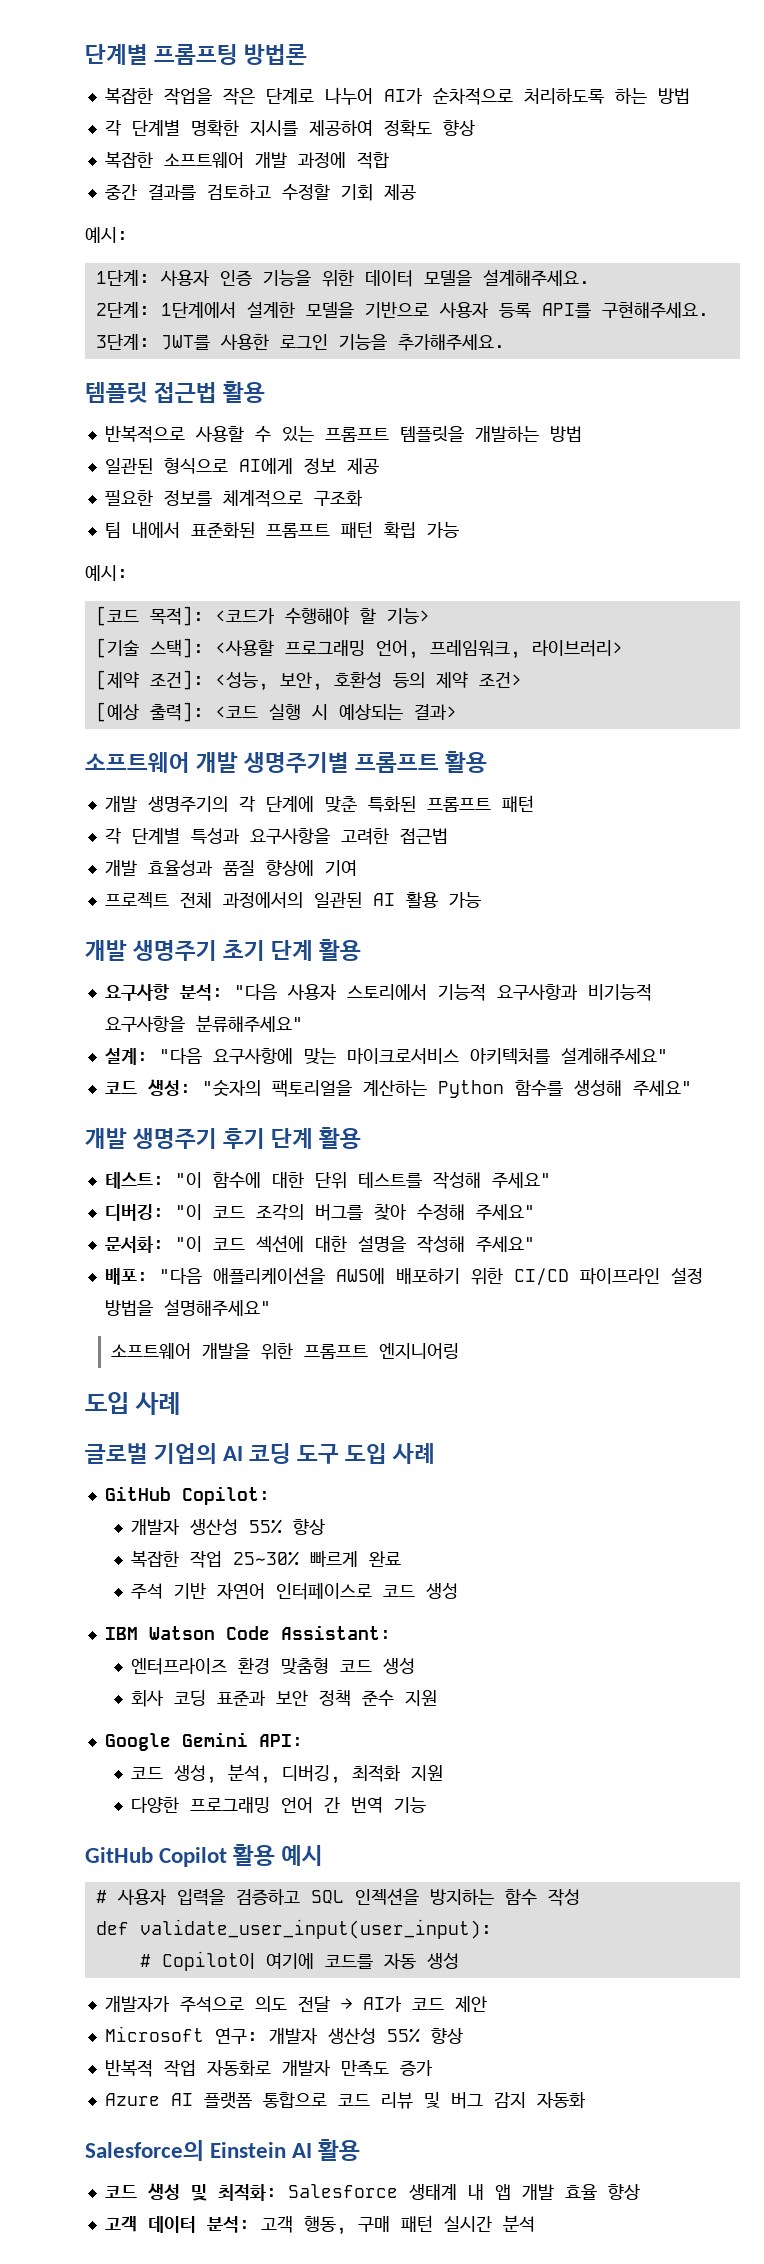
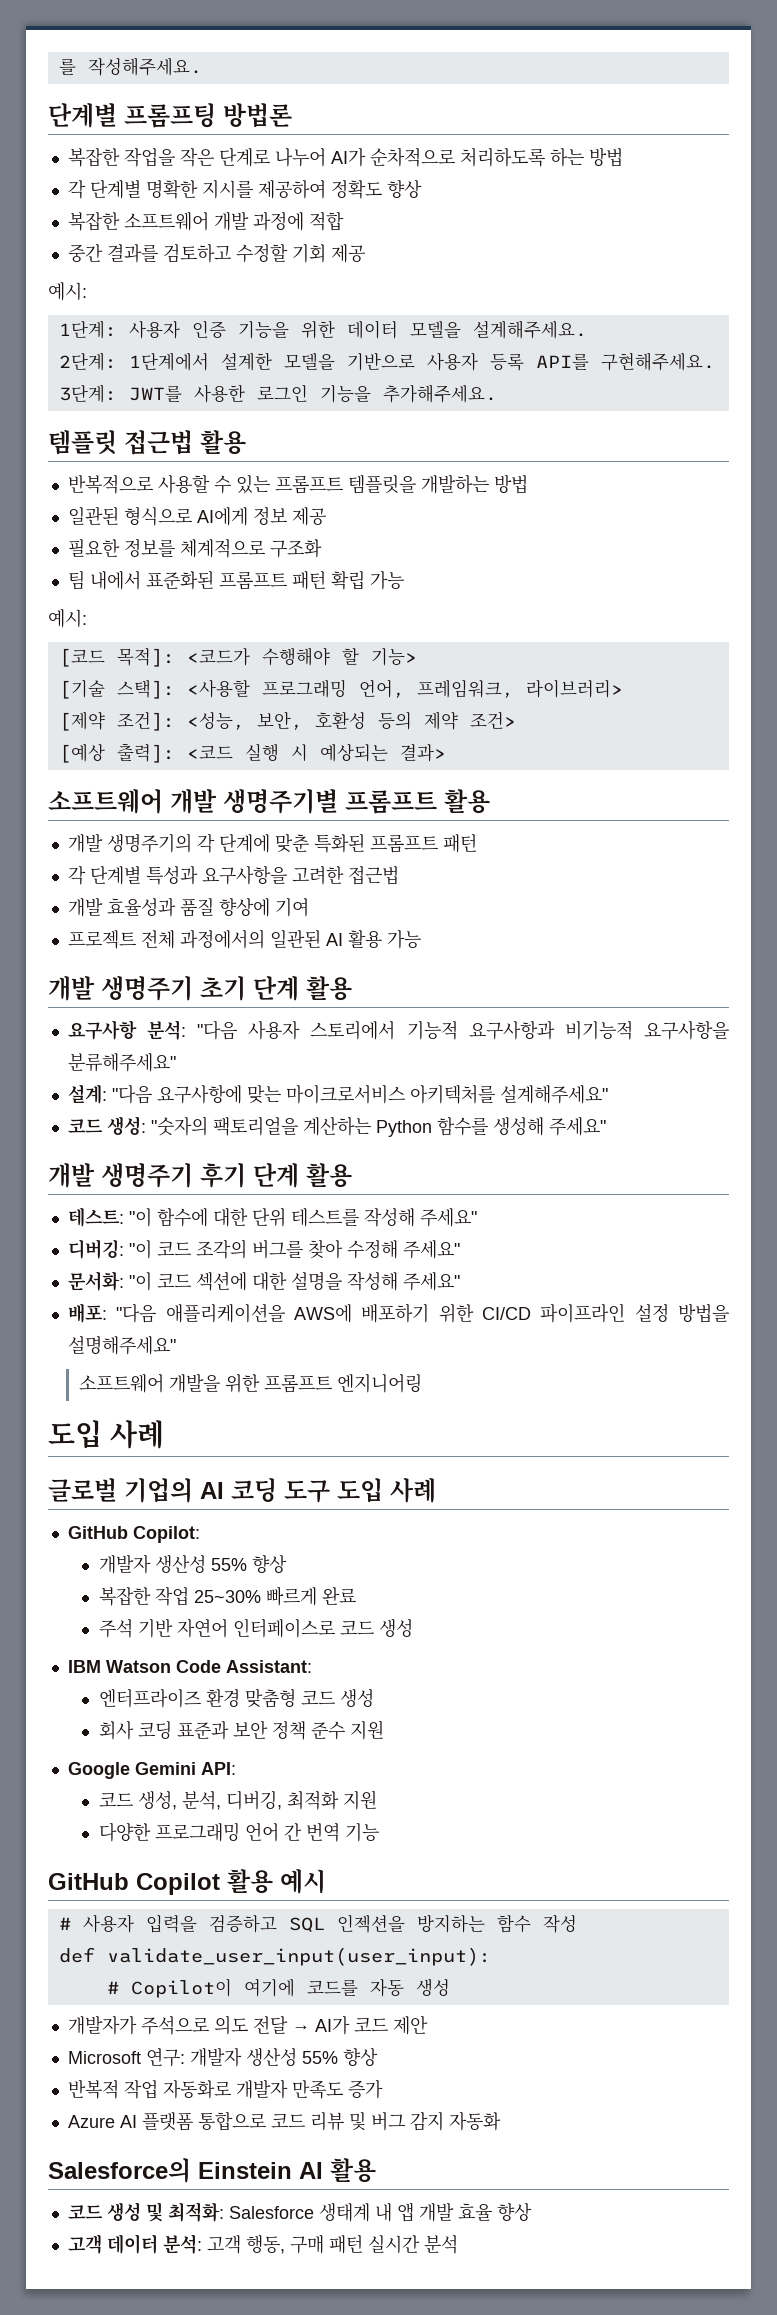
(85, 54) none -> [58,57,202,76] 를 작성해주세요. //

